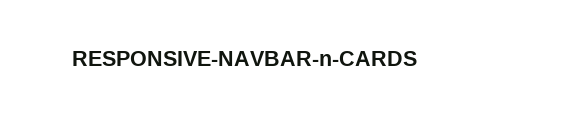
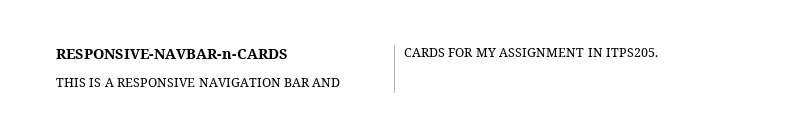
(417, 58) none -> [56,78,341,87] [404,48,658,57] // THIS IS A RESPONSIVE NAVIGATION BAR AND CARDS FOR MY ASSIGNMENT IN ITPS205.

